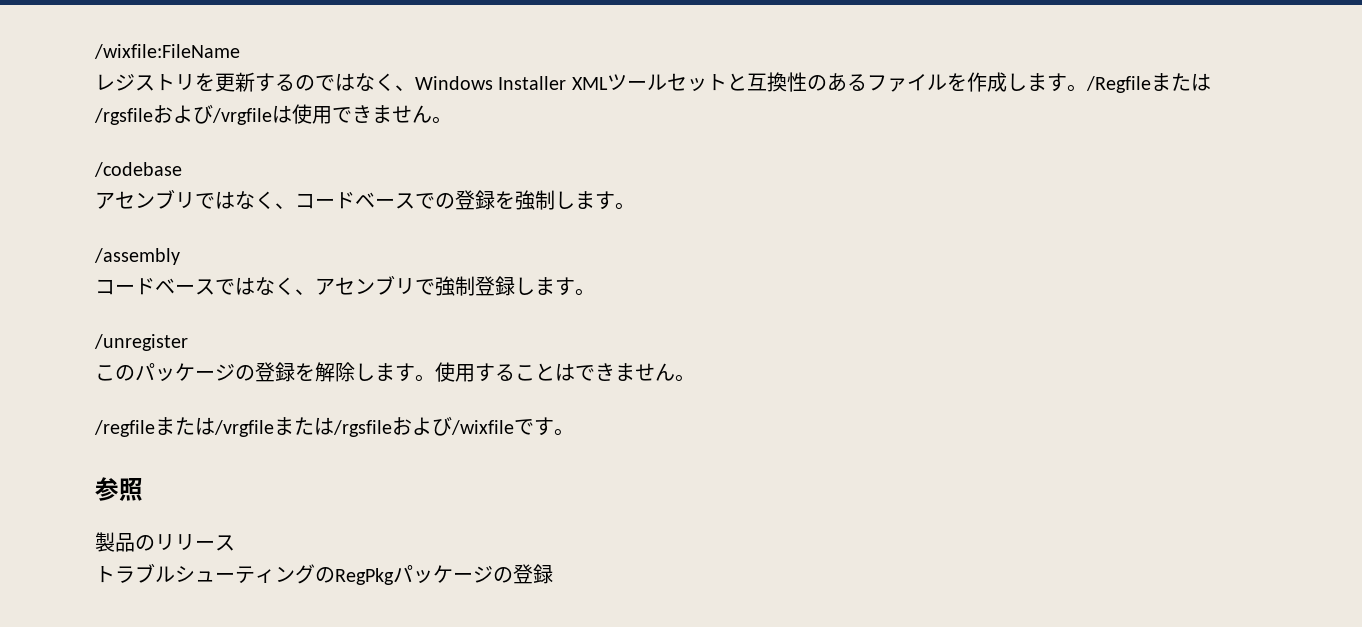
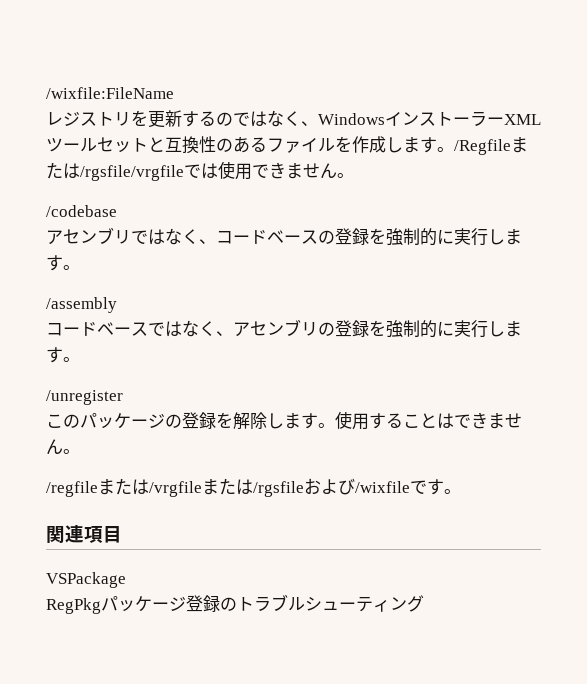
[498,76,567,90] Installer -> [385,111,504,127] インストーラー
[94,104,272,125] /rgsfileおよび/vrgfile -> [80,164,201,181] /rgsfile/vrgfileで
[415,190,555,210] での登録を強制 -> [318,228,488,246] の登録を強制的に実行
[415,276,515,296] で強制登録 -> [318,320,488,338] の登録を強制的に実行
[95,477,143,501] [95,532,235,552] 参照 // 製品のリリース // -> [46,525,122,543] [46,572,126,588] [46,595,237,614] 関連項目 // VSPackage // RegPkgパッケージ登録の
[315,564,553,585] のRegPkgパッケージの登録 -> (424, 603) none

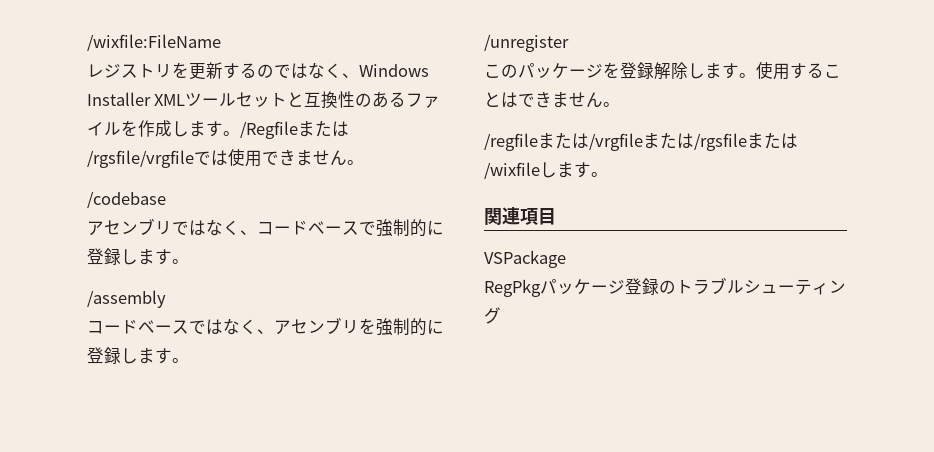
[385,111,504,127] インストーラー -> [87,92,151,106] Installer
[318,228,488,246] の登録を強制的に実行 -> [359,219,444,237] [87,248,121,265] で強制的に登録
[318,320,488,338] の登録を強制的に実行 -> [359,318,444,336] [87,347,121,364] を強制的に登録
[165,412,233,429] の登録を -> [603,62,654,79] を登録
[304,478,427,495] および/wixfileで -> [747,132,798,149] [484,162,574,179] または/wixfileしま

